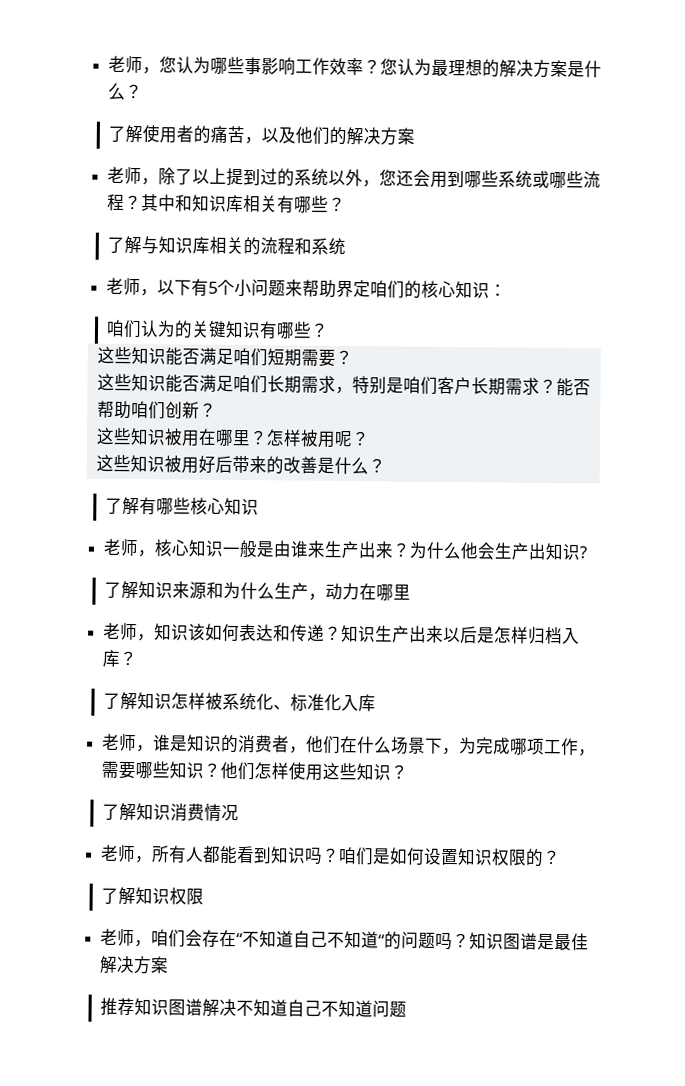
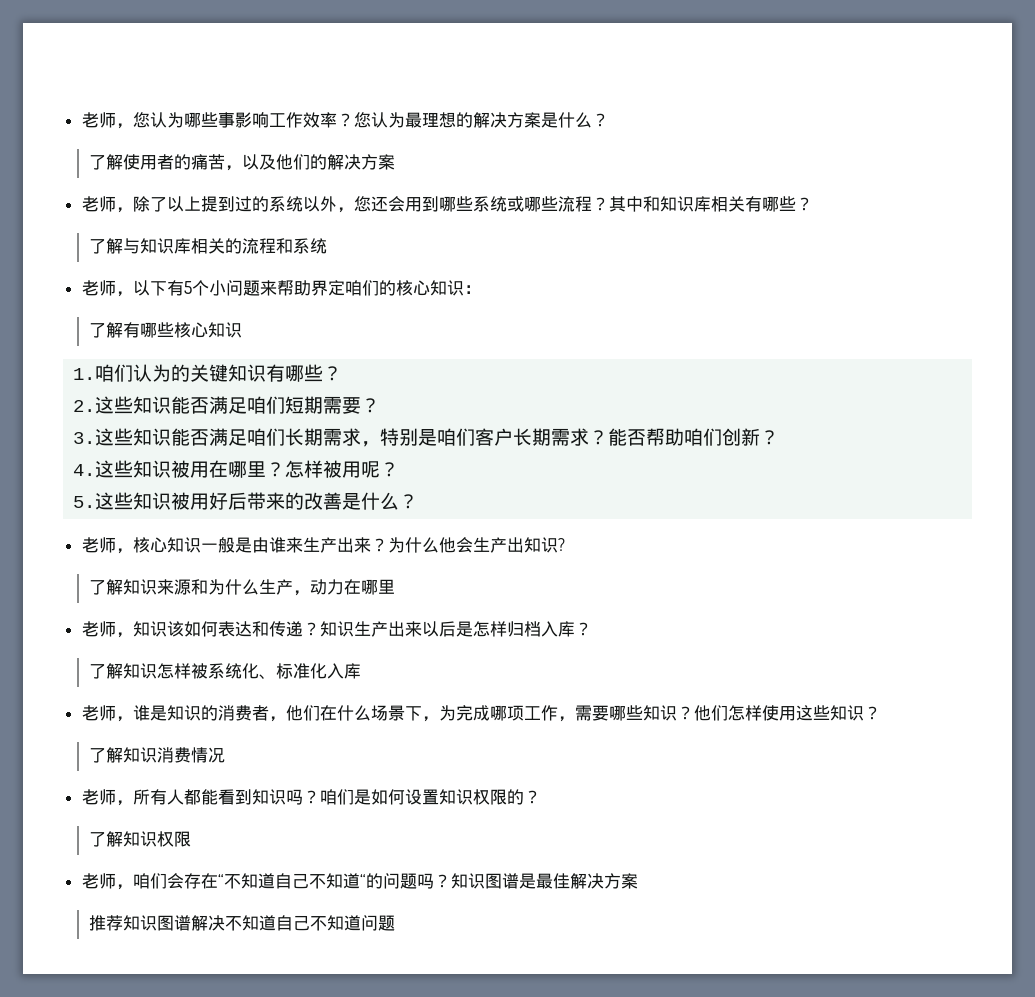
(508, 290) none -> [88,322,242,338] [73,368,96,380] 了解有哪些核心知识 // 1.
(329, 330) none -> [73,400,96,412] 2.
(353, 357) none -> [73,432,96,444] 3.
(217, 410) none -> [73,464,96,476] 4.
(370, 439) none -> [73,496,96,508] 5.
[104,496,259,516] // 了解有哪些核心知识 -> (419, 501) none

